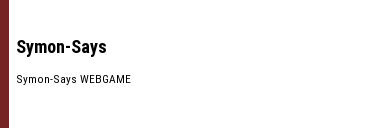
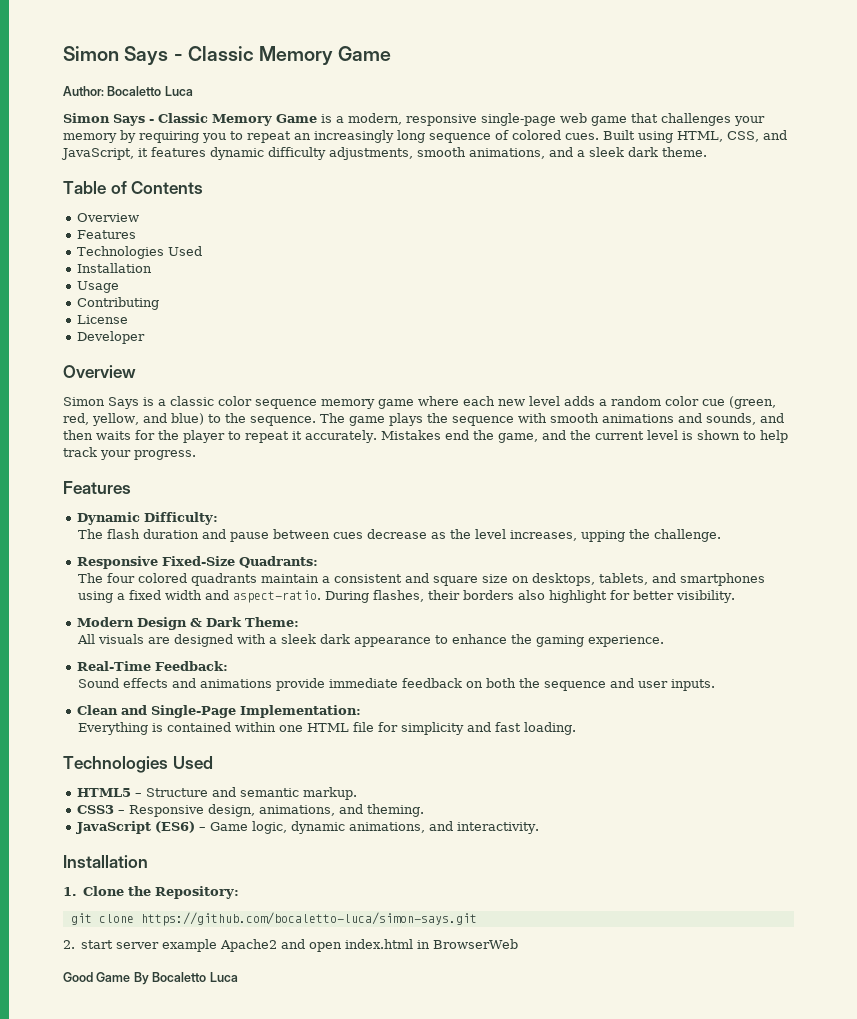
[16,40,107,57] [16,75,132,85] Symon-Says // Symon-Says WEBGAME -> [63,46,392,65] [63,86,193,96] [63,113,765,126] [63,130,787,143] [61,147,707,160] [63,181,204,194] [76,213,139,222] [76,230,136,239] [76,246,202,259] [76,263,152,273] [76,281,119,293] [76,297,159,310] [76,315,128,324] [76,331,145,344] [63,365,136,378] [63,396,776,409] [63,413,784,426] [63,430,788,443] [63,447,196,460] [63,481,131,494] [76,512,218,525] [78,529,722,542] [76,556,318,569] [78,573,766,586] [78,590,736,603] [76,617,299,630] [77,634,665,647] [76,661,228,671] [78,678,716,691] [76,705,361,718] [78,722,577,735] [63,756,213,773] [76,787,357,800] [76,804,424,817] [75,821,539,834] [63,855,148,868] [63,886,240,899] [70,912,477,926] [63,939,519,952] [63,972,238,985] Simon Says - Classic Memory Game // Author: Bocaletto Luca // Simon Says - Classic Memory Game is a modern, responsive single‑page web game that challenges your memory by requiring you to repeat an increasingly long sequence of colored cues. Built using HTML, CSS, and JavaScript, it features dynamic difficulty adjustments, smooth animations, and a sleek dark theme. // Table of Contents // Overview // Features // Technologies Used // Installation // Usage // Contributing // License // Developer // Overview // Simon Says is a classic color sequence memory game where each new level adds a random color cue (green, red, yellow, and blue) to the sequence. The game plays the sequence with smooth animations and sounds, and then waits for the player to repeat it accurately. Mistakes end the game, and the current level is shown to help track your progress. // Features // Dynamic Difficulty: // The flash duration and pause between cues decrease as the level increases, upping the challenge. // Responsive Fixed-Size Quadrants: // The four colored quadrants maintain a consistent and square size on desktops, tablets, and smartphones using a fixed width and aspect-ratio. During flashes, their borders also highlight for better visibility. // Modern Design & Dark Theme: // All visuals are designed with a sleek dark appearance to enhance the gaming experience. // Real-Time Feedback: // Sound effects and animations provide immediate feedback on both the sequence and user inputs. // Clean and Single‑Page Implementation: // Everything is contained within one HTML file for simplicity and fast loading. // Technologies Used // HTML5 – Structure and semantic markup. // CSS3 – Responsive design, animations, and theming. // JavaScript (ES6) – Game logic, dynamic animations, and interactivity. // Installation // 1. Clone the Repository: // git clone https://github.com/bocaletto-luca/simon-says.git // 2. start server example Apache2 and open index.html in BrowserWeb // Good Game By Bocaletto Luca

